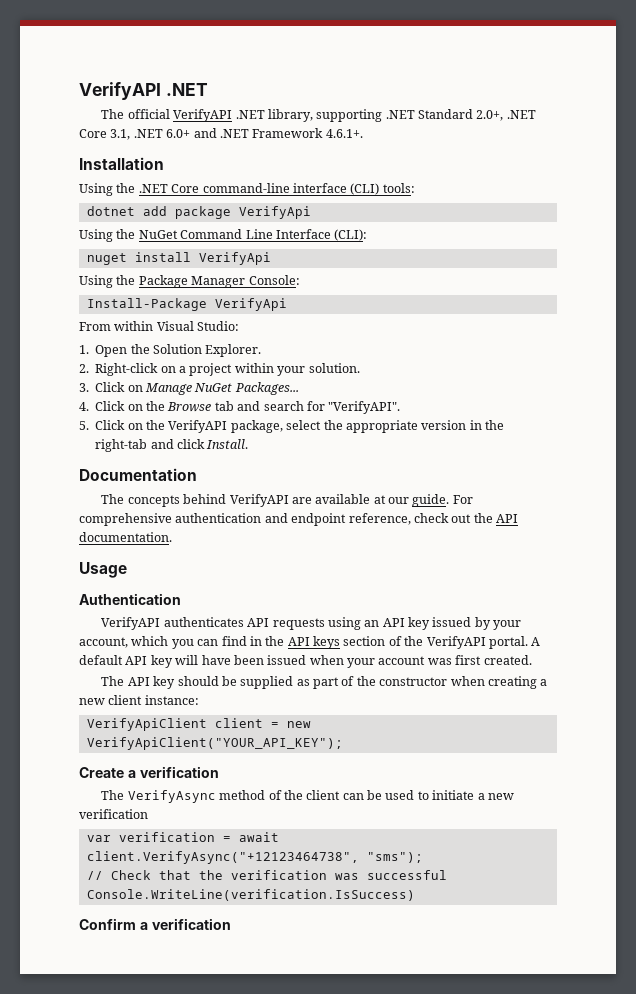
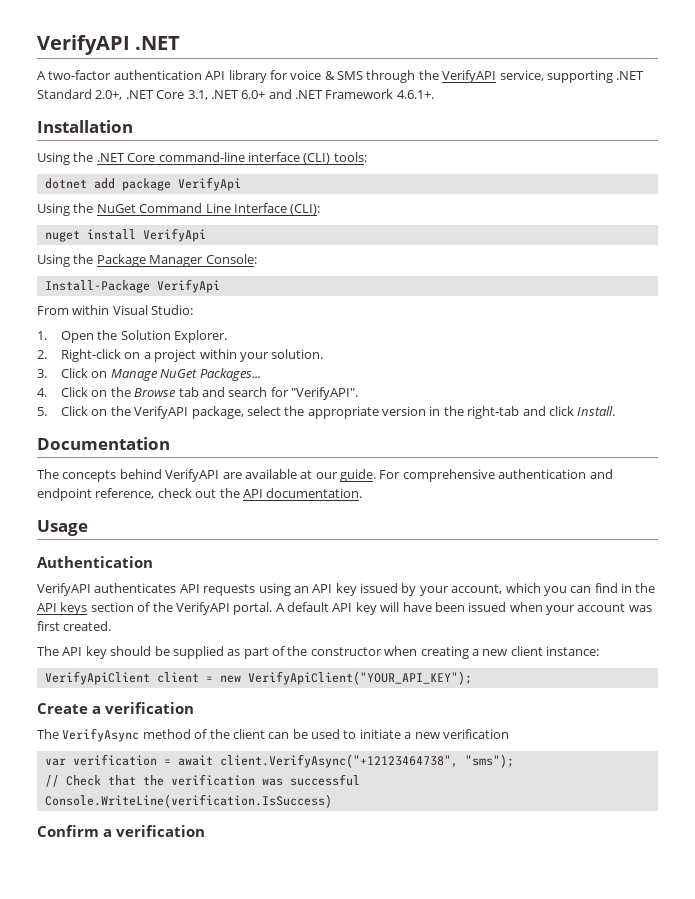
[101,109,313,122] The official VerifyAPI .NET library, -> [37,70,544,83] A two-factor authentication API library for voice & SMS through the VerifyAPI service,

